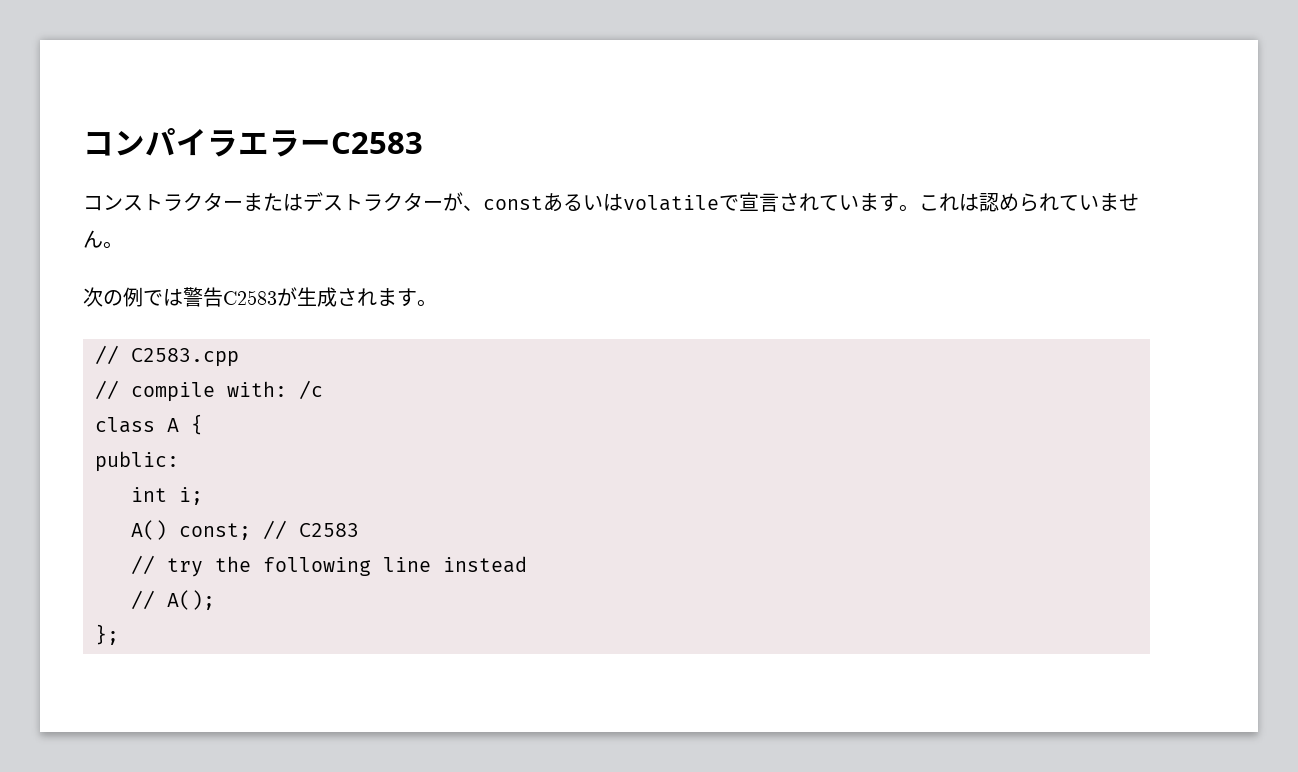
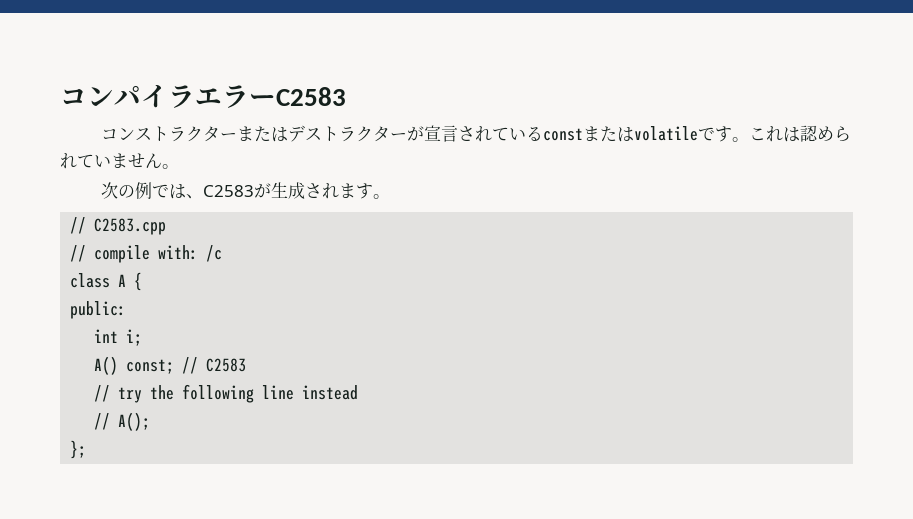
[463,192,879,212] 、constあるいはvolatileで宣言されていま -> [424,125,716,142] 宣言されているconstまたはvolatileで
[183,287,223,307] 警告 -> [186,194,204,199] 、

